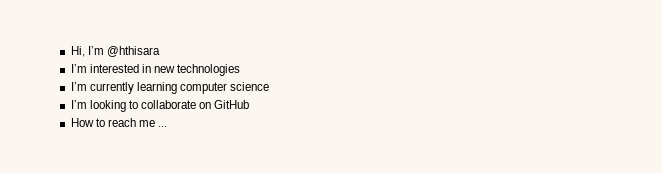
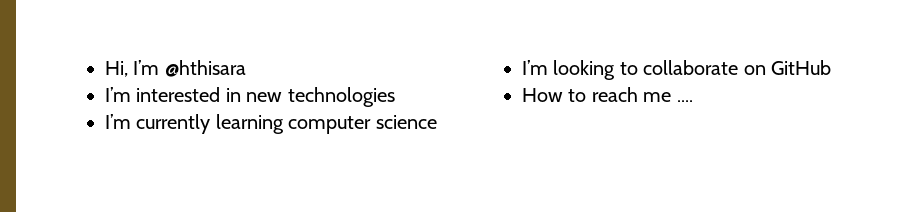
[158,126,168,127] ... -> [676,100,693,102] ....

